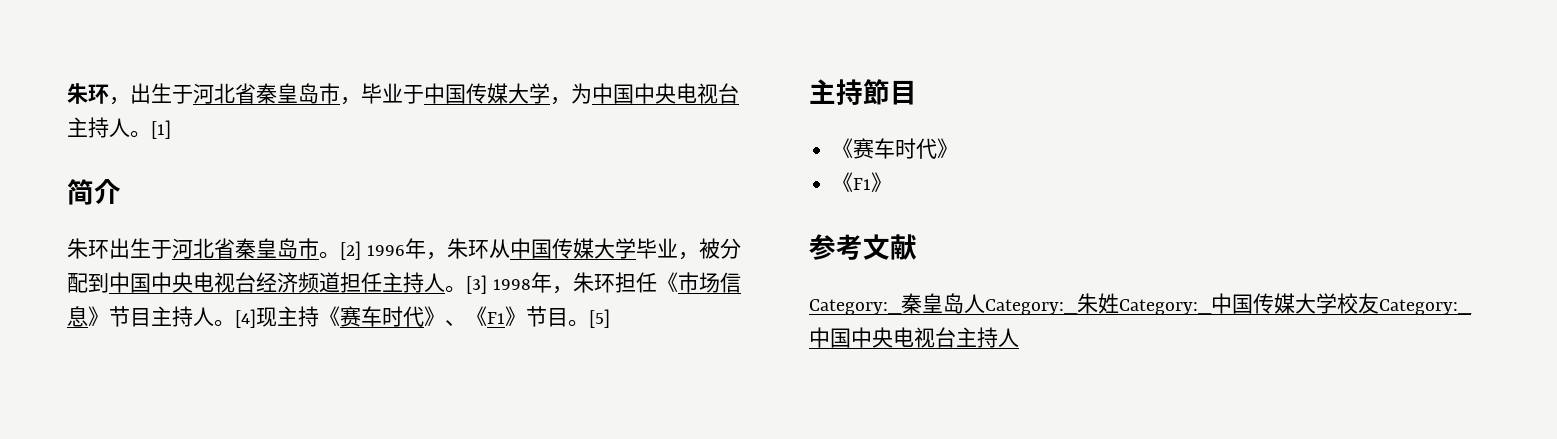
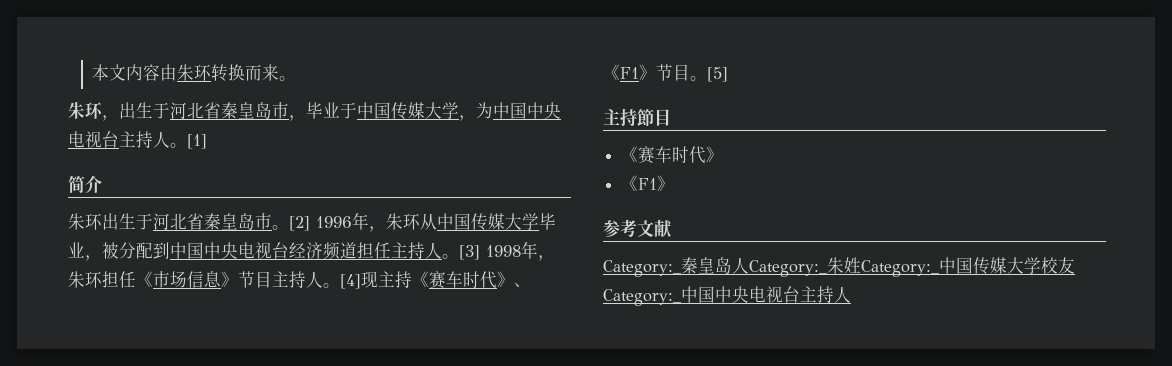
(67, 93) none -> [92,64,297,82] 本文内容由朱环转换而来。 //

